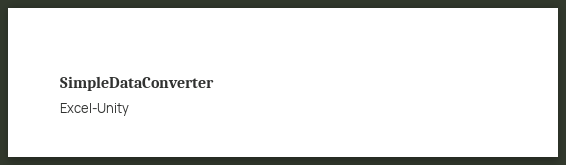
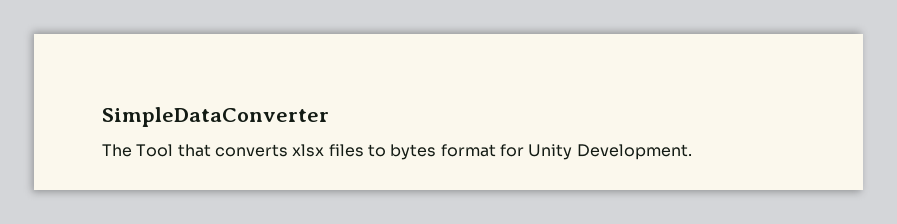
[60,103,129,116] Excel-Unity -> [102,144,692,160] The Tool that converts xlsx files to bytes format for Unity Development.

